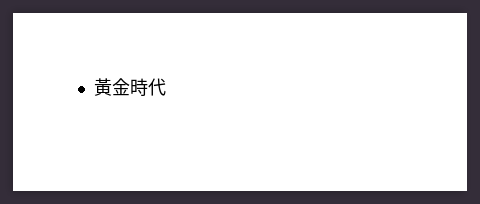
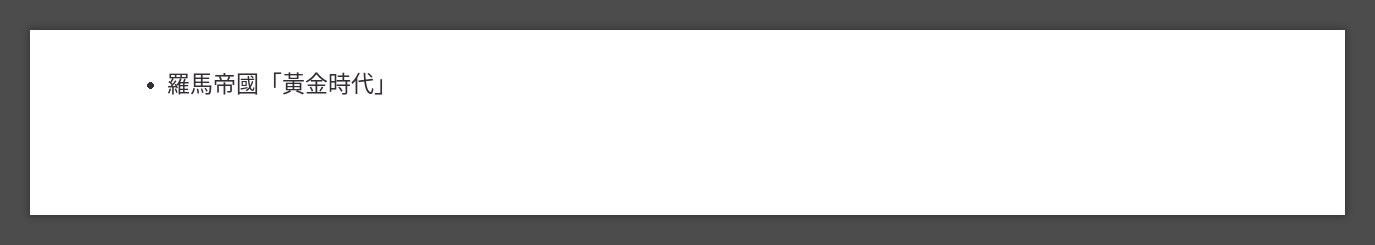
(93, 87) none -> [167,72,283,95] 羅馬帝國「
(166, 87) none -> [374,79,398,95] 」

